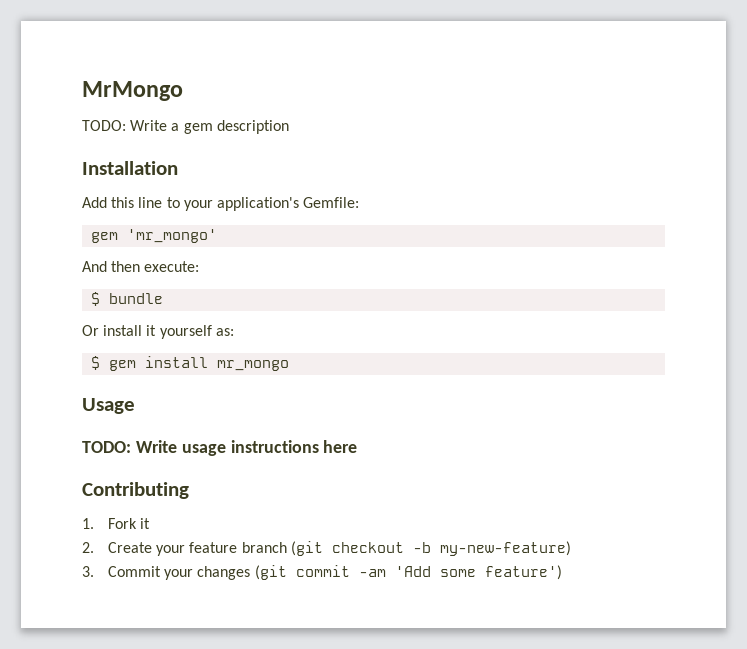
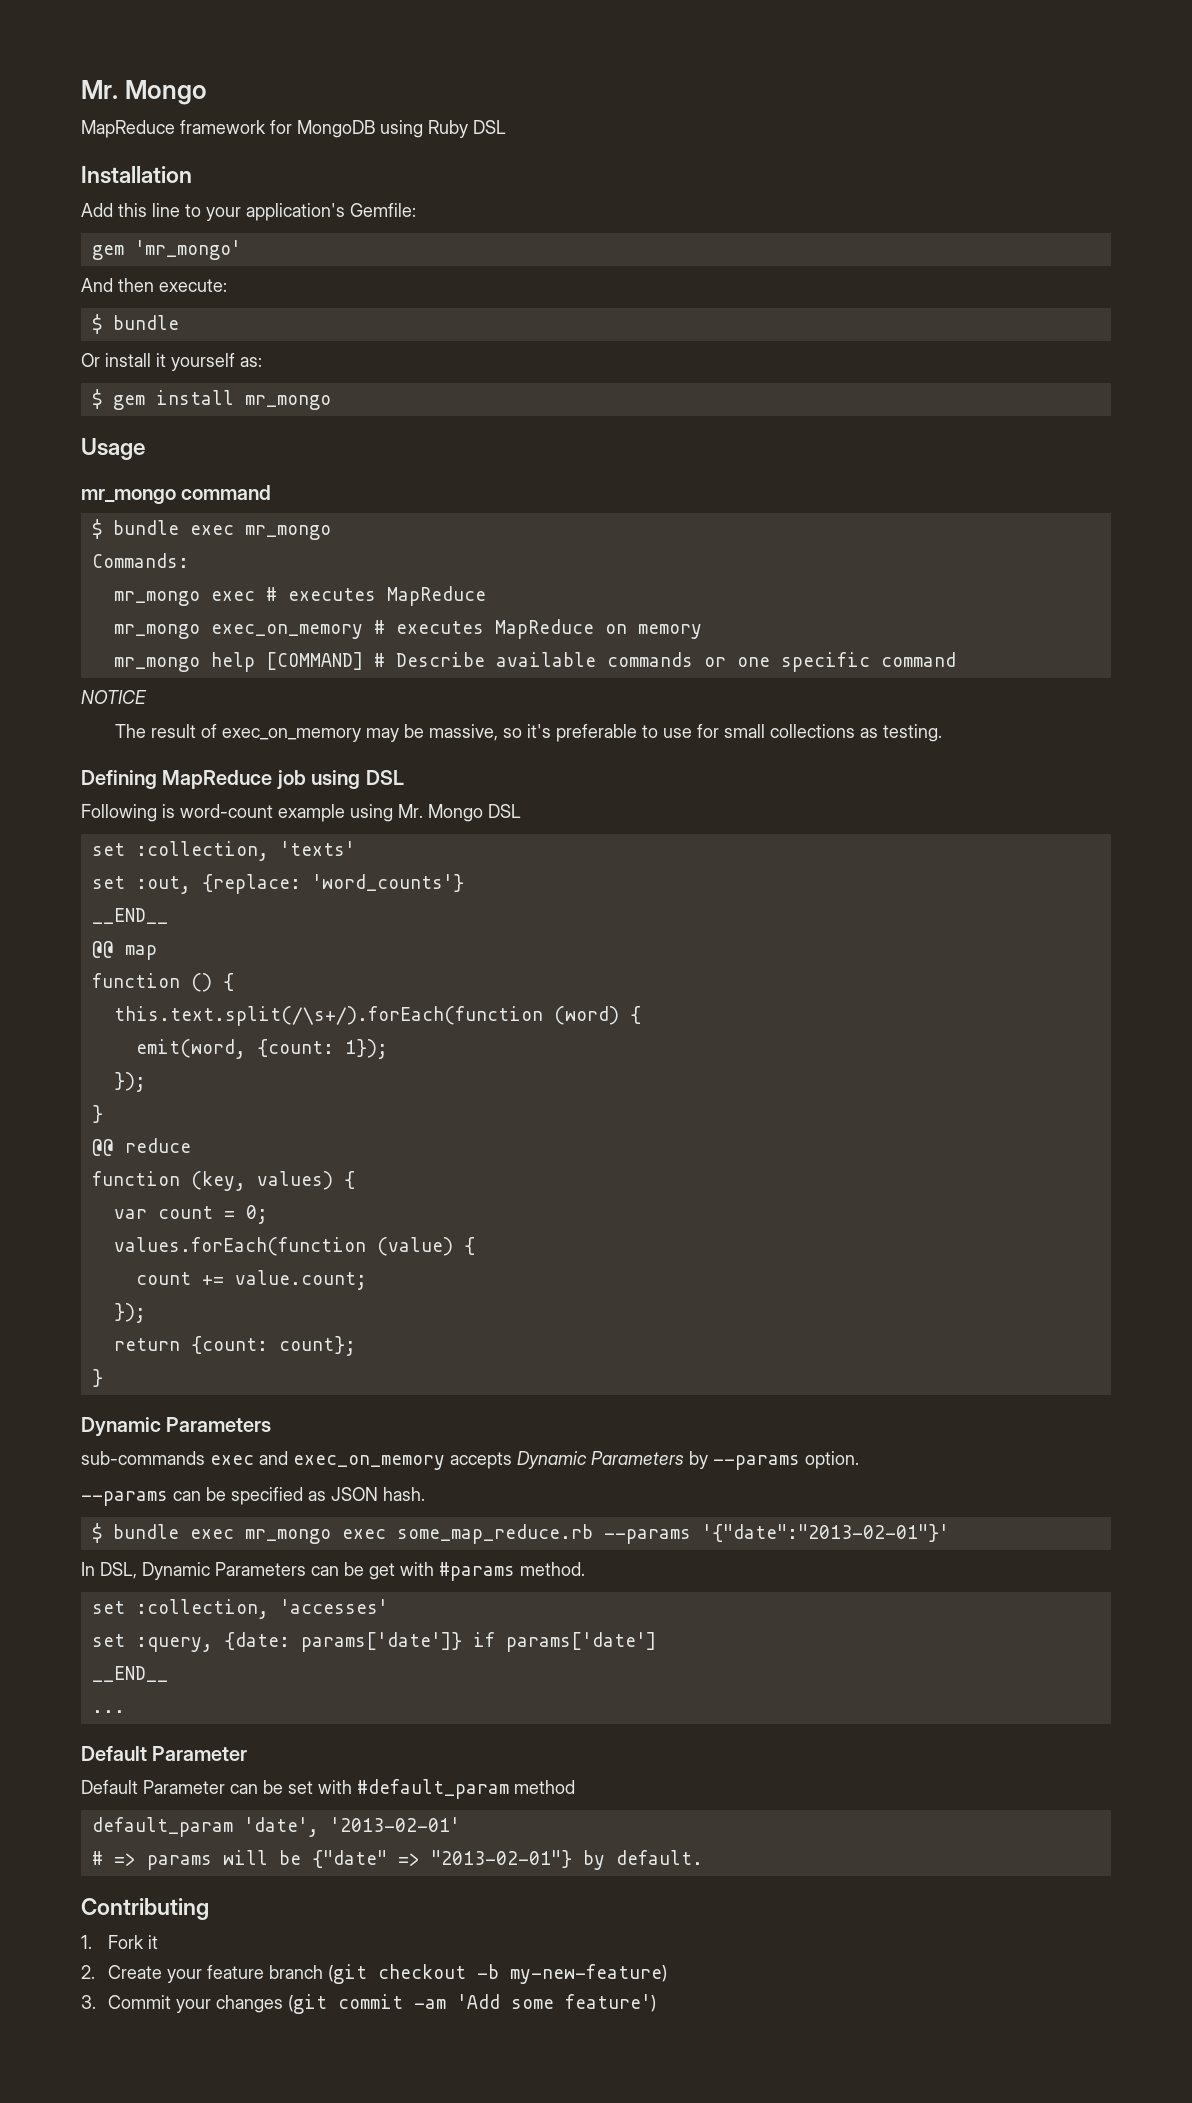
[82,81,183,101] [82,120,289,134] MrMongo // TODO: Write a gem description -> [81,80,207,105] [81,120,506,138] Mr. Mongo // MapReduce framework for MongoDB using Ruby DSL
[82,440,358,456] TODO: Write usage instructions here -> [81,485,272,504] [91,519,331,540] [91,553,189,568] [113,586,486,606] [113,619,702,639] [113,652,956,672] [81,690,147,704] [115,724,943,742] [81,770,404,790] [81,804,521,822] [91,841,355,861] [91,874,464,894] [91,908,168,924] [91,941,157,960] [91,973,234,992] [113,1006,641,1026] [135,1039,388,1059] [113,1072,146,1092] [91,1105,103,1123] [91,1138,191,1156] [91,1171,355,1191] [113,1205,268,1224] [113,1237,475,1256] [135,1270,367,1290] [113,1303,146,1323] [113,1336,356,1356] [91,1369,103,1387] [81,1417,272,1437] [81,1451,859,1470] [81,1487,425,1506] [91,1523,949,1544] [81,1562,585,1581] [91,1599,388,1619] [91,1632,656,1652] [91,1666,168,1682] [91,1710,125,1713] [81,1746,248,1761] [81,1779,575,1799] [91,1817,460,1837] [91,1850,703,1870] mr_mongo command // $ bundle exec mr_mongo // Commands: // mr_mongo exec # executes MapReduce // mr_mongo exec_on_memory # executes MapReduce on memory // mr_mongo help [COMMAND] # Describe available commands or one specific command // NOTICE // The result of exec_on_memory may be massive, so it's preferable to use for small collections as testing. // Defining MapReduce job using DSL // Following is word-count example using Mr. Mongo DSL // set :collection, 'texts' // set :out, {replace: 'word_counts'} // __END__ // @@ map // function () { // this.text.split(/\s+/).forEach(function (word) { // emit(word, {count: 1}); // }); // } // @@ reduce // function (key, values) { // var count = 0; // values.forEach(function (value) { // count += value.count; // }); // return {count: count}; // } // Dynamic Parameters // sub-commands exec and exec_on_memory accepts Dynamic Parameters by --params option. // --params can be specified as JSON hash. // $ bundle exec mr_mongo exec some_map_reduce.rb --params '{"date":"2013-02-01"}' // In DSL, Dynamic Parameters can be get with #params method. // set :collection, 'accesses' // set :query, {date: params['date']} if params['date'] // __END__ // ... // Default Parameter // Default Parameter can be set with #default_param method // default_param 'date', '2013-02-01' // # => params will be {"date" => "2013-02-01"} by default.

